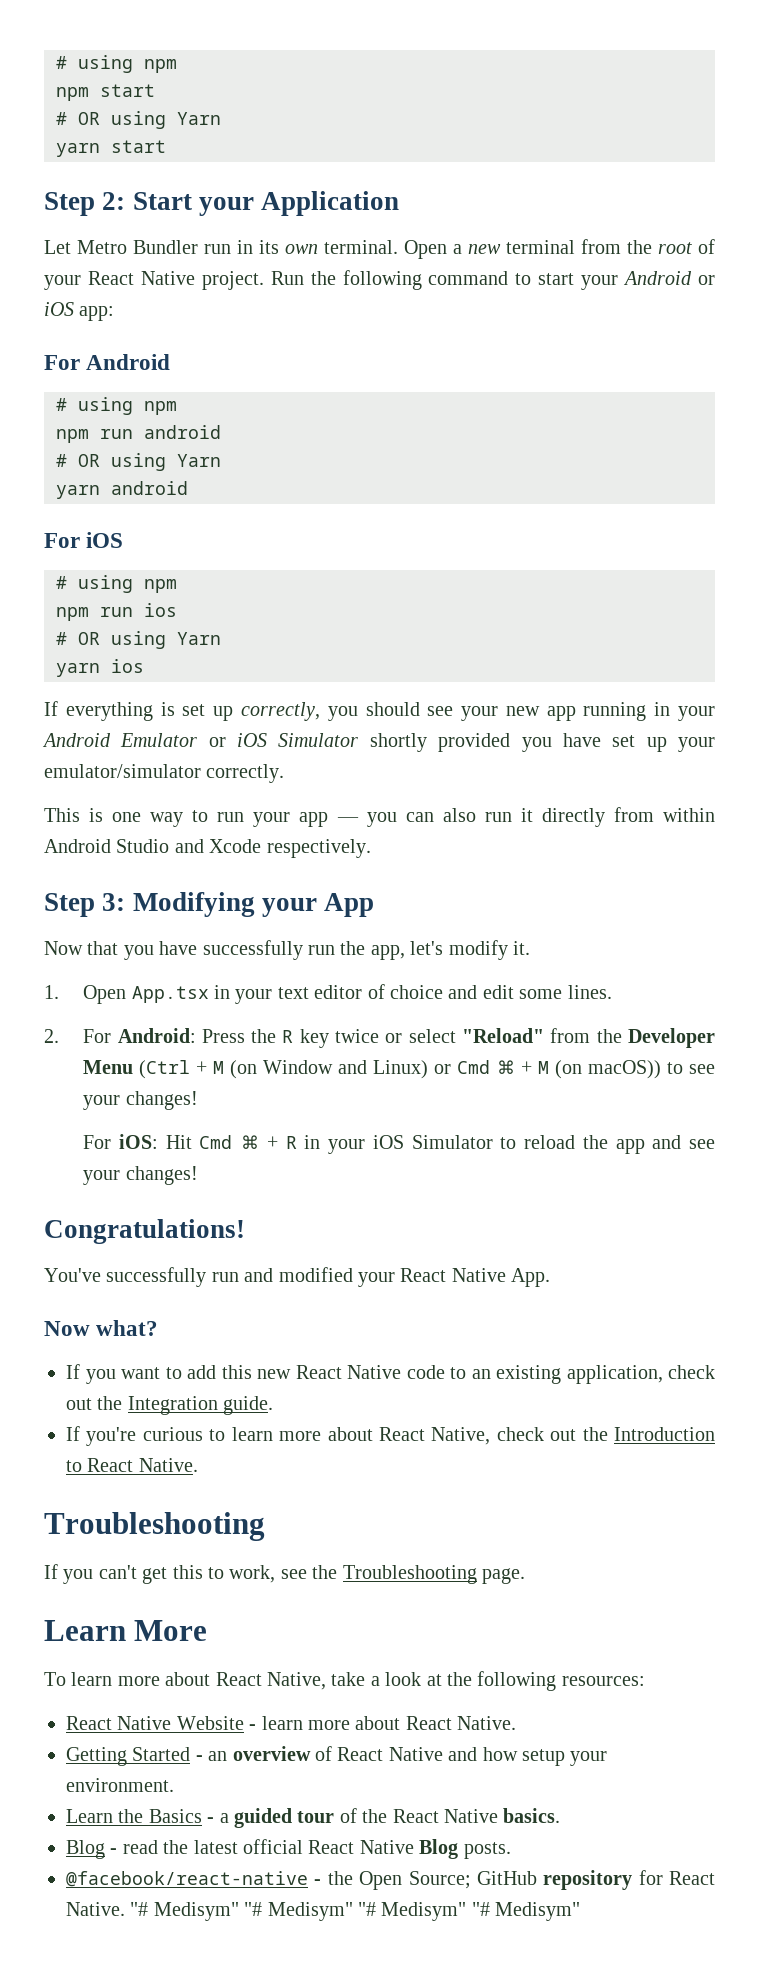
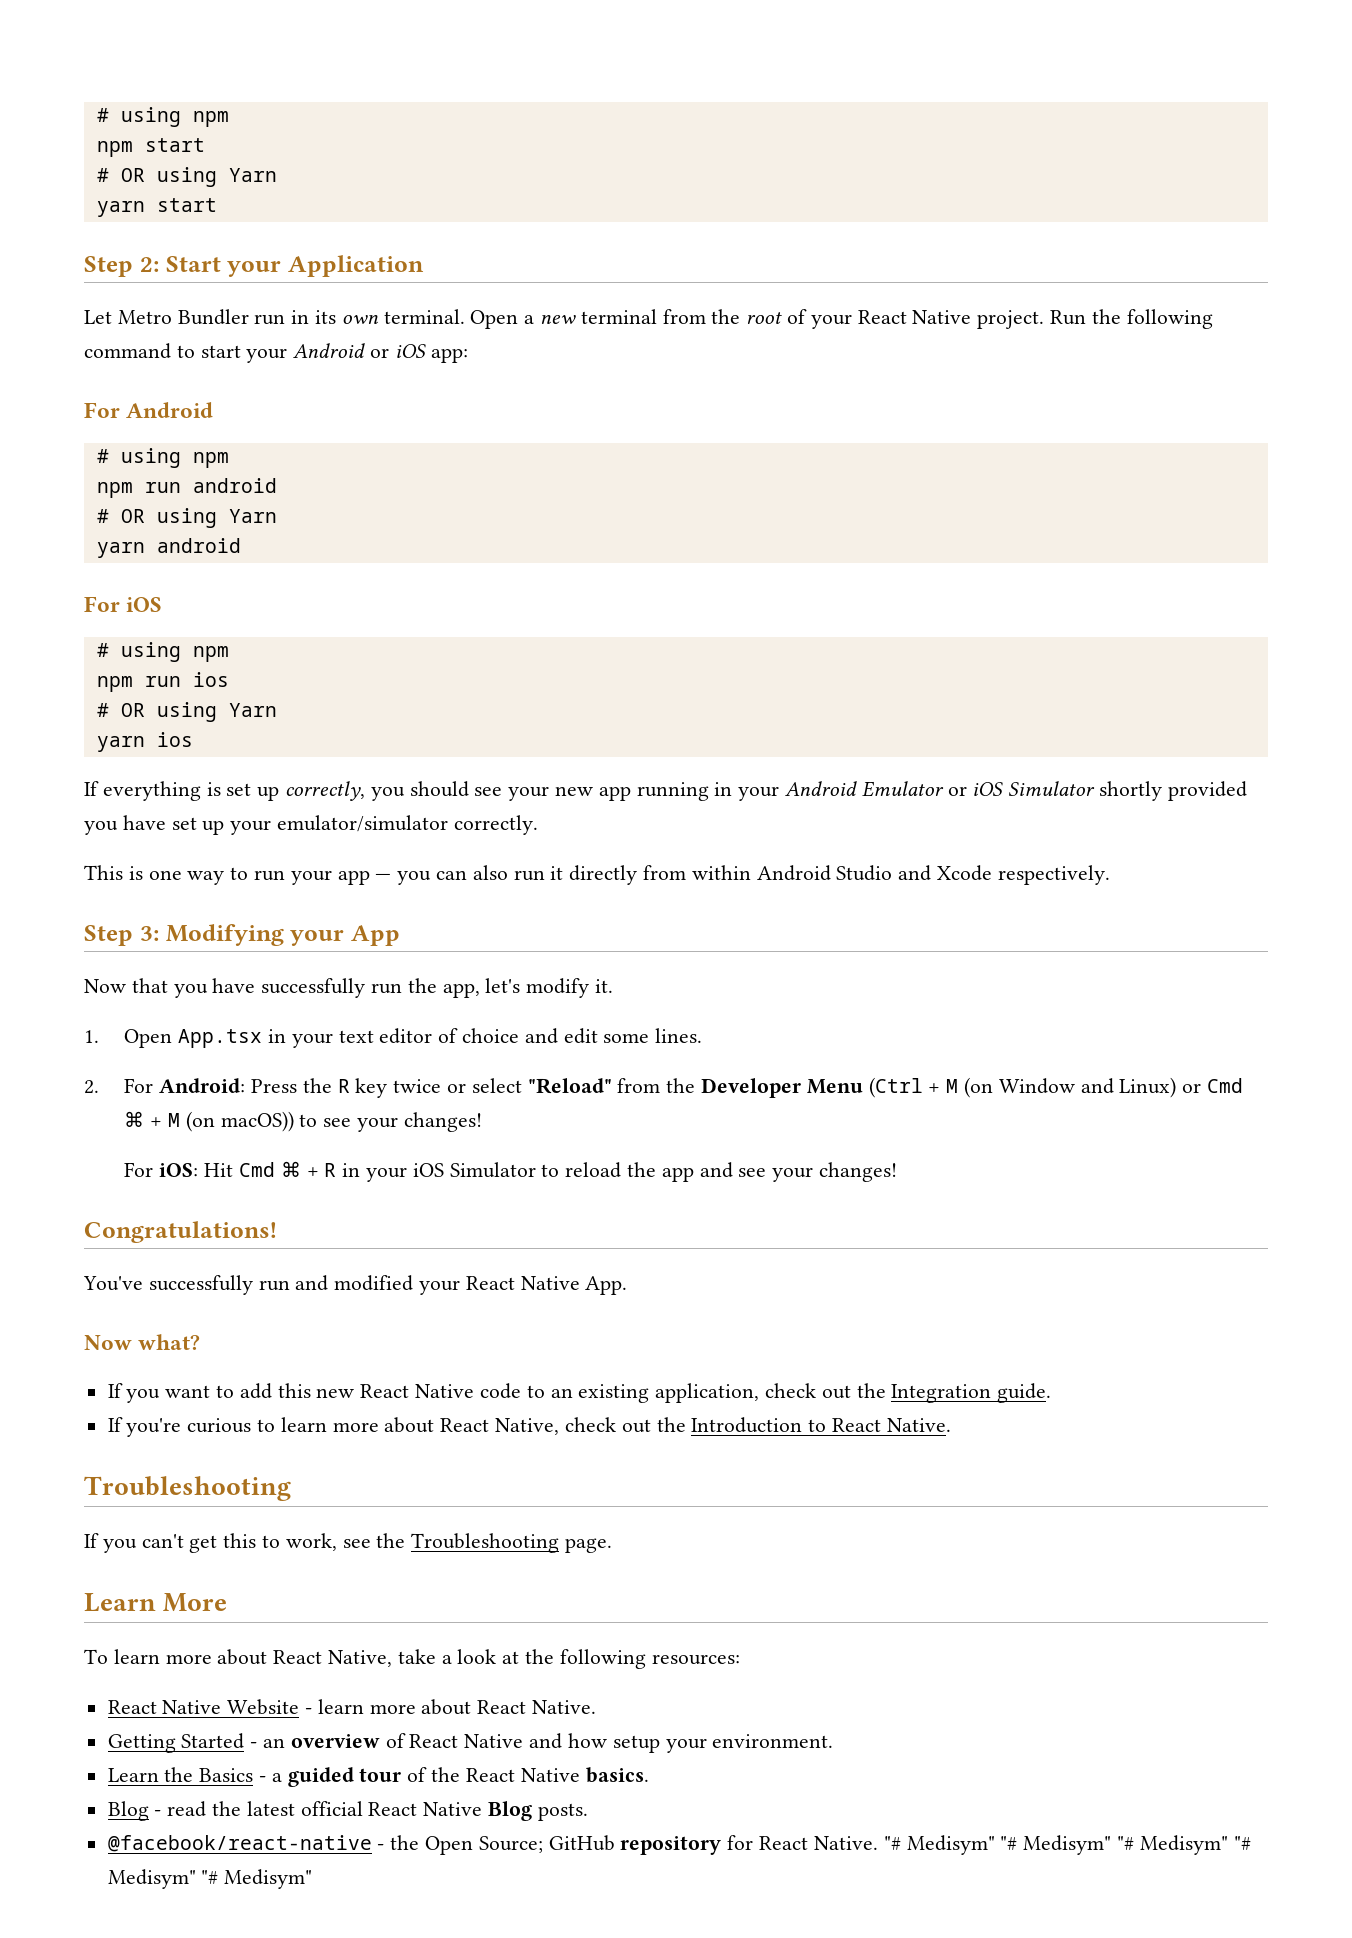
(581, 1911) none -> [201,1869,313,1889] "# Medisym"

